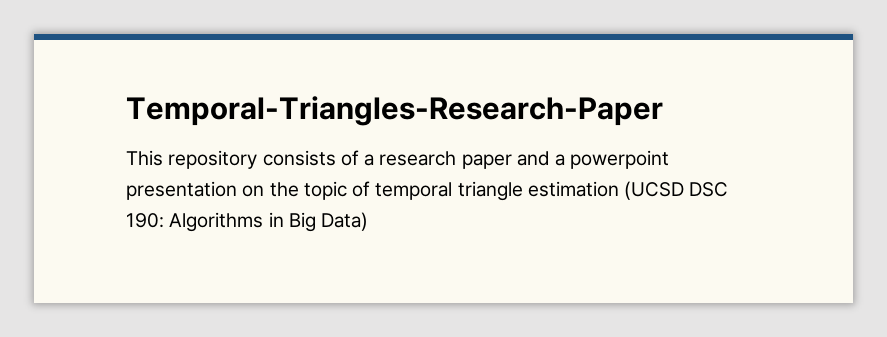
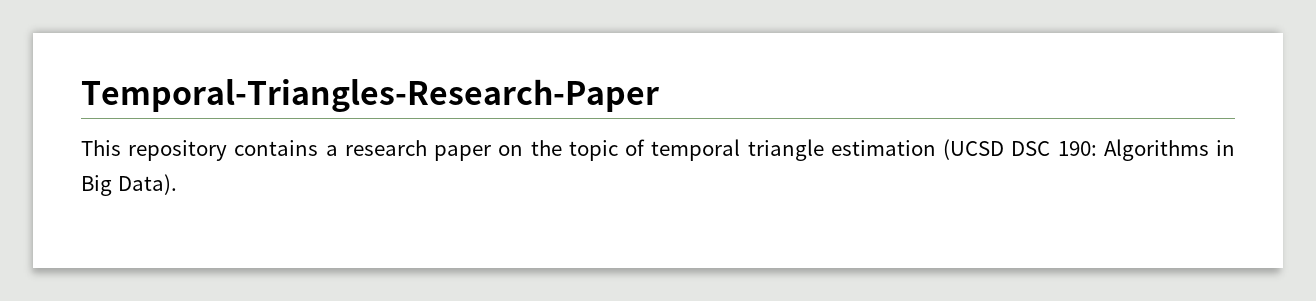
[262,150,359,166] consists of -> [234,140,319,156] contains
[516,150,670,169] [126,181,237,200] and a powerpoint presentation -> (492, 153) none
[321,212,369,231] Data) -> [117,174,177,195] Data).

